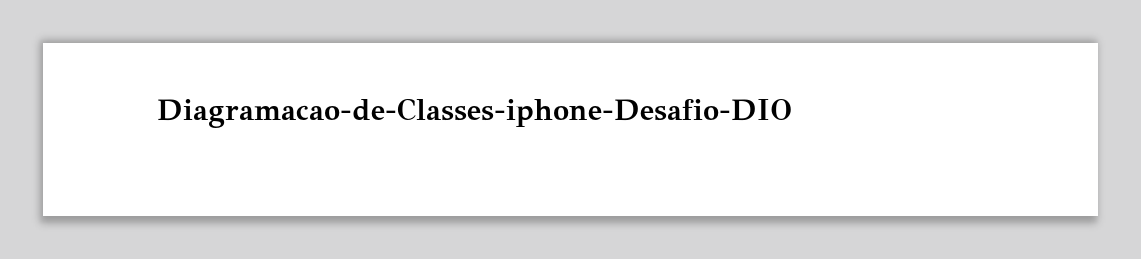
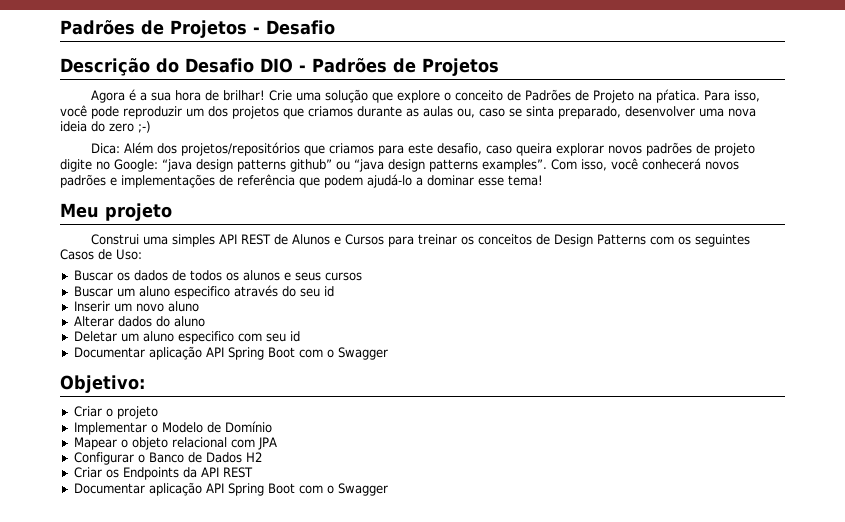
[157,98,792,128] Diagramacao-de-Classes-iphone-Desafio-DIO -> [60,20,335,38] [60,58,499,76] [91,89,761,103] [60,105,756,119] [60,121,151,133] [91,142,756,156] [60,158,739,172] [60,174,543,188] [60,203,172,221] [91,234,751,247] [60,249,142,260] [73,270,362,281] [73,285,334,299] [73,301,199,312] [73,316,205,327] [73,331,300,344] [73,346,388,360] [60,375,145,393] [73,406,158,419] [73,421,272,435] [73,437,277,450] [73,452,262,465] [73,467,253,480] [73,482,388,496] Padrões de Projetos - Desafio // Descrição do Desafio DIO - Padrões de Projetos // Agora é a sua hora de brilhar! Crie uma solução que explore o conceito de Padrões de Projeto na pŕatica. Para isso, você pode reproduzir um dos projetos que criamos durante as aulas ou, caso se sinta preparado, desenvolver uma nova ideia do zero ;-) // Dica: Além dos projetos/repositórios que criamos para este desafio, caso queira explorar novos padrões de projeto digite no Google: “java design patterns github” ou “java design patterns examples”. Com isso, você conhecerá novos padrões e implementações de referência que podem ajudá-lo a dominar esse tema! // Meu projeto // Construi uma simples API REST de Alunos e Cursos para treinar os conceitos de Design Patterns com os seguintes Casos de Uso: // Buscar os dados de todos os alunos e seus cursos // Buscar um aluno especifico através do seu id // Inserir um novo aluno // Alterar dados do aluno // Deletar um aluno especifico com seu id // Documentar aplicação API Spring Boot com o Swagger // Objetivo: // Criar o projeto // Implementar o Modelo de Domínio // Mapear o objeto relacional com JPA // Configurar o Banco de Dados H2 // Criar os Endpoints da API REST // Documentar aplicação API Spring Boot com o Swagger

